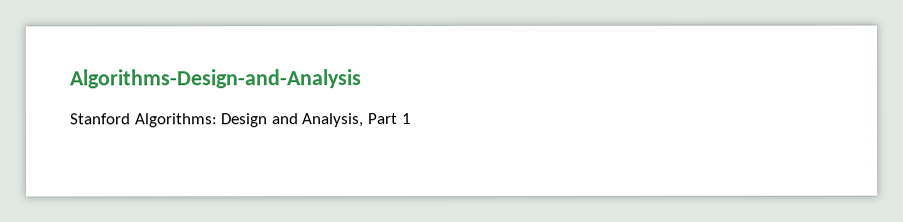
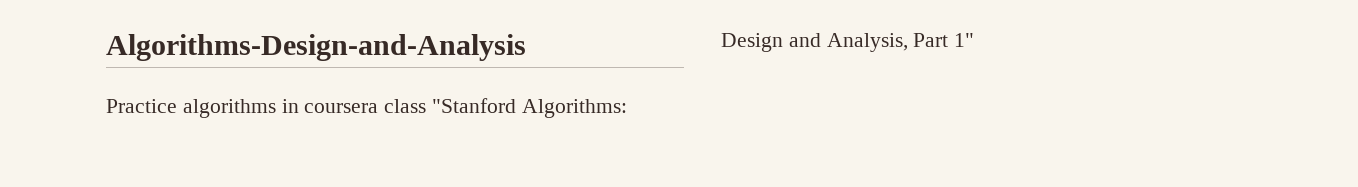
[70,113,131,125] Stanford -> [106,98,517,118] Practice algorithms in coursera class "Stanford
[401,113,412,125] 1 -> [954,33,975,47] 1"

